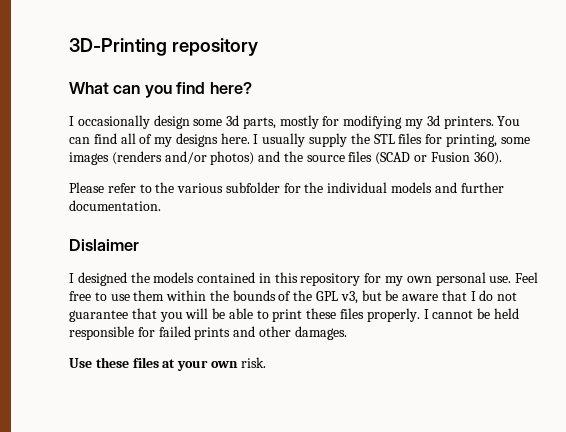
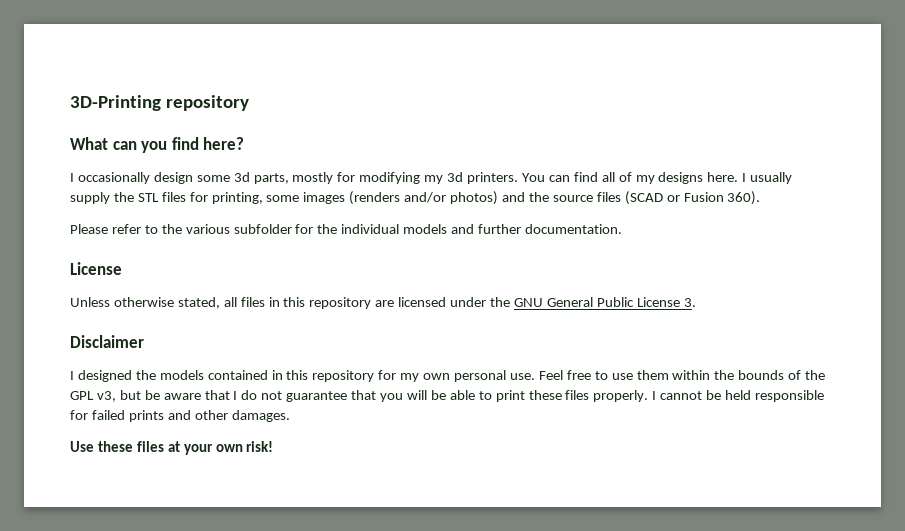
[69,239,139,251] Dislaimer -> [70,262,122,275] [70,297,696,309] [70,335,144,348] License // Unless otherwise stated, all files in this repository are licensed under the GNU General Public License 3. // Disclaimer
[240,357,266,368] risk. -> [246,441,274,452] risk!

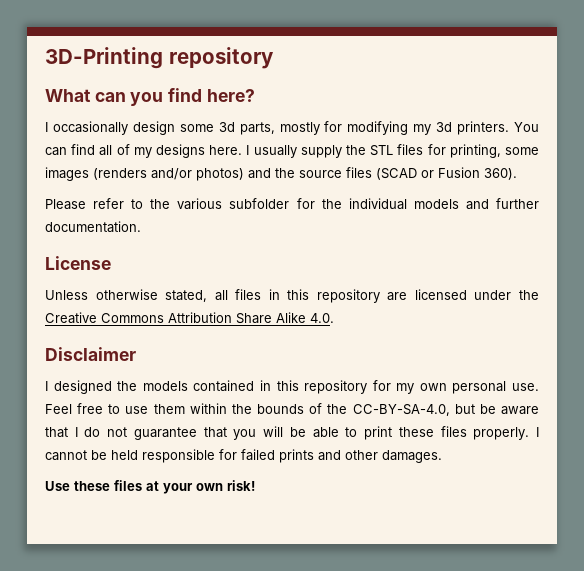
[513,297,696,307] GNU General Public License 3. -> [45,312,334,324] Creative Commons Attribution Share Alike 4.0.
[70,391,116,402] GPL v3, -> [352,404,450,416] CC-BY-SA-4.0,

